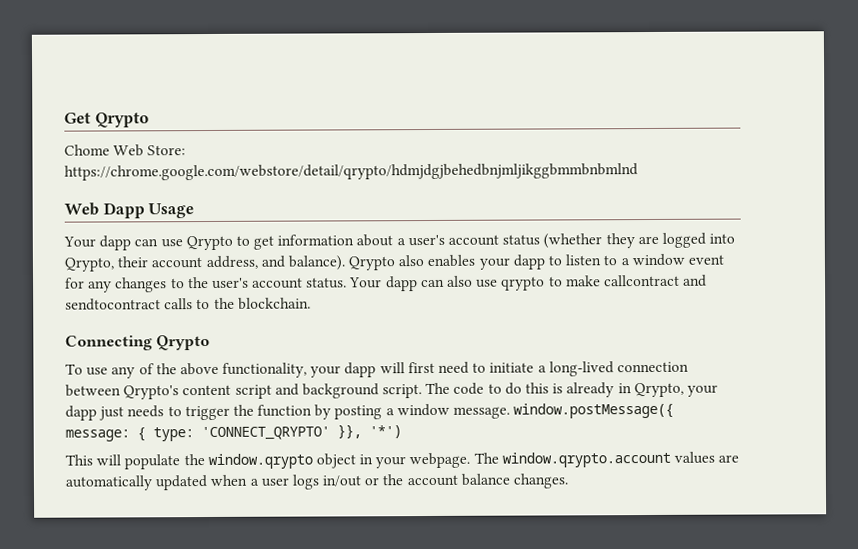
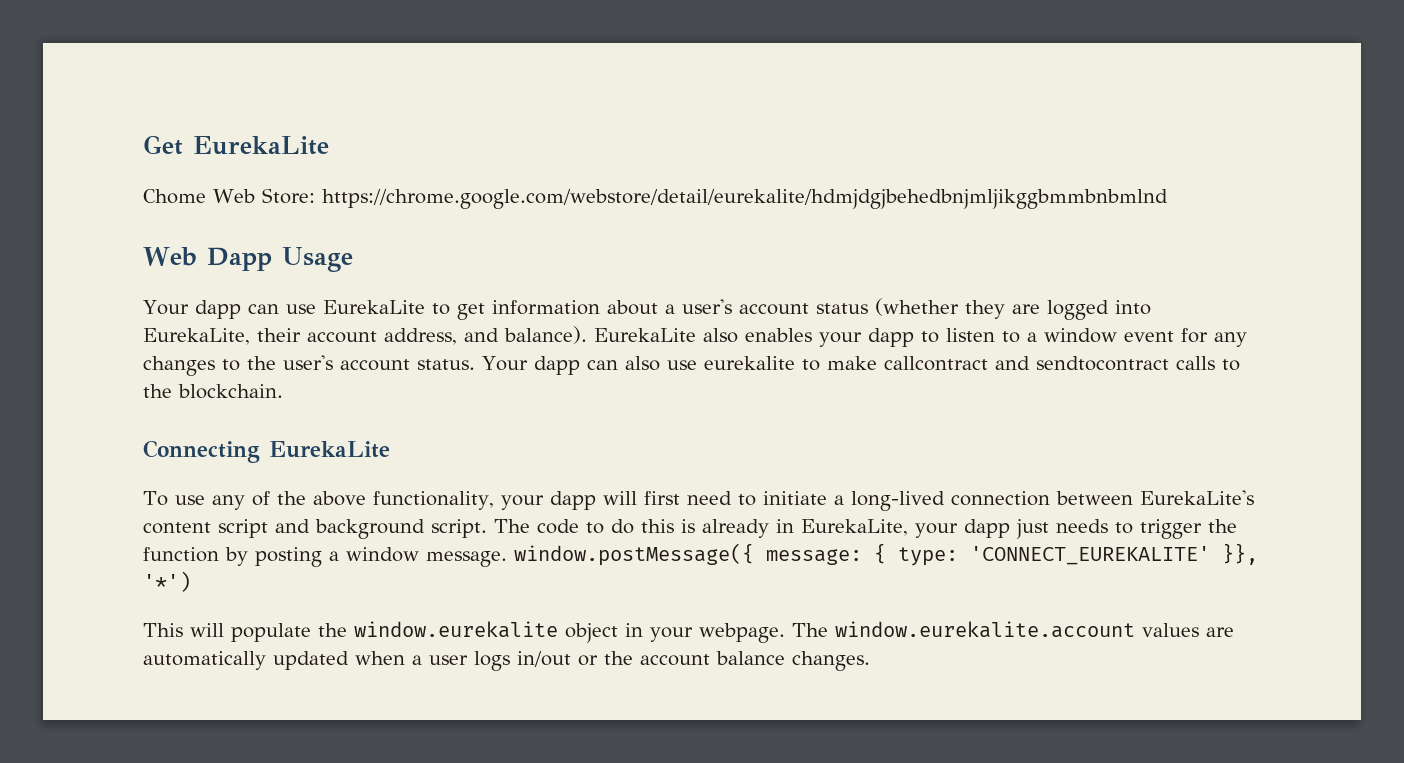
[94,112,149,128] Qrypto -> [193,136,329,155] EurekaLite
[64,163,638,181] https://chrome.google.com/webstore/detail/qrypto/hdmjdgjbehedbnjmljikggbmmbnbmlnd -> [321,189,1168,209] https://chrome.google.com/webstore/detail/eurekalite/hdmjdgjbehedbnjmljikggbmmbnbmlnd
[185,235,233,251] Qrypto -> [322,300,425,314] EurekaLite
[64,257,114,272] Qrypto, -> [143,328,250,345] EurekaLite,
[348,256,396,271] Qrypto -> [594,328,696,342] EurekaLite
[501,276,546,291] qrypto -> [703,356,795,370] eurekalite
[156,334,211,351] Qrypto -> [269,441,390,458] EurekaLite
[123,385,180,400] Qrypto's -> [1139,490,1254,505] EurekaLite's
[633,382,684,398] Qrypto, -> [801,519,908,536] EurekaLite,
[201,426,330,441] 'CONNECT_QRYPTO' -> [970,546,1210,565] 'CONNECT_EUREKALITE'
[207,453,313,470] window.qrypto -> [354,621,558,638] window.eurekalite
[501,451,671,468] window.qrypto.account -> [835,621,1135,638] window.eurekalite.account

